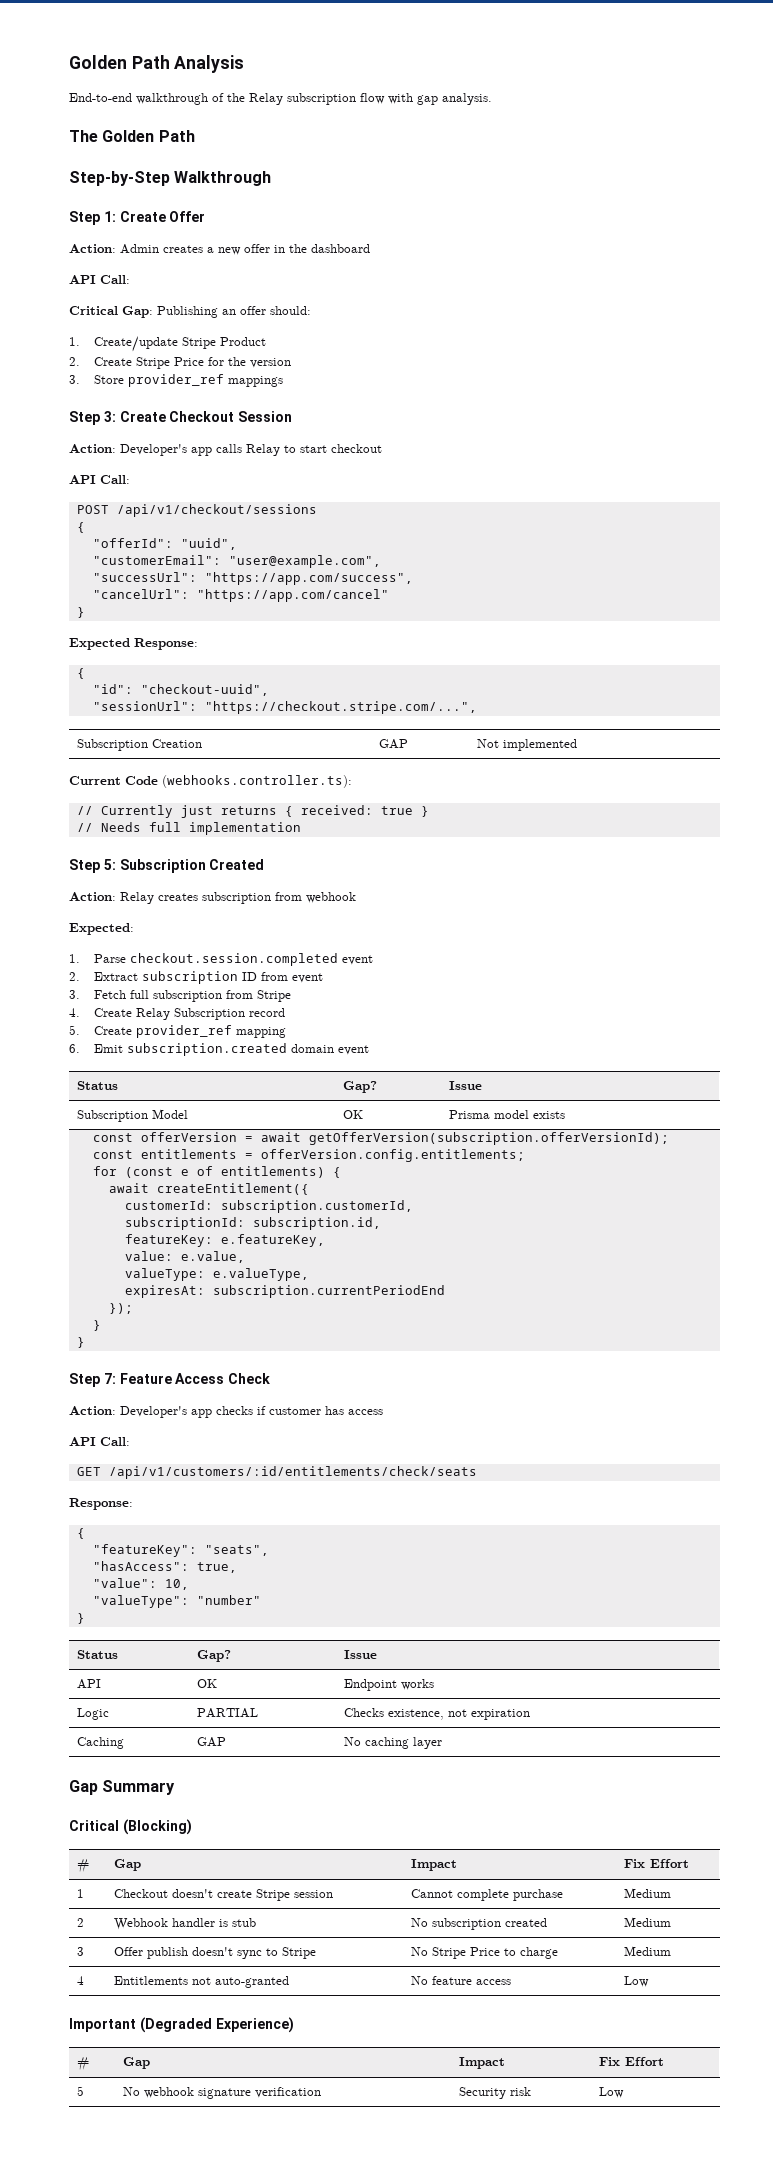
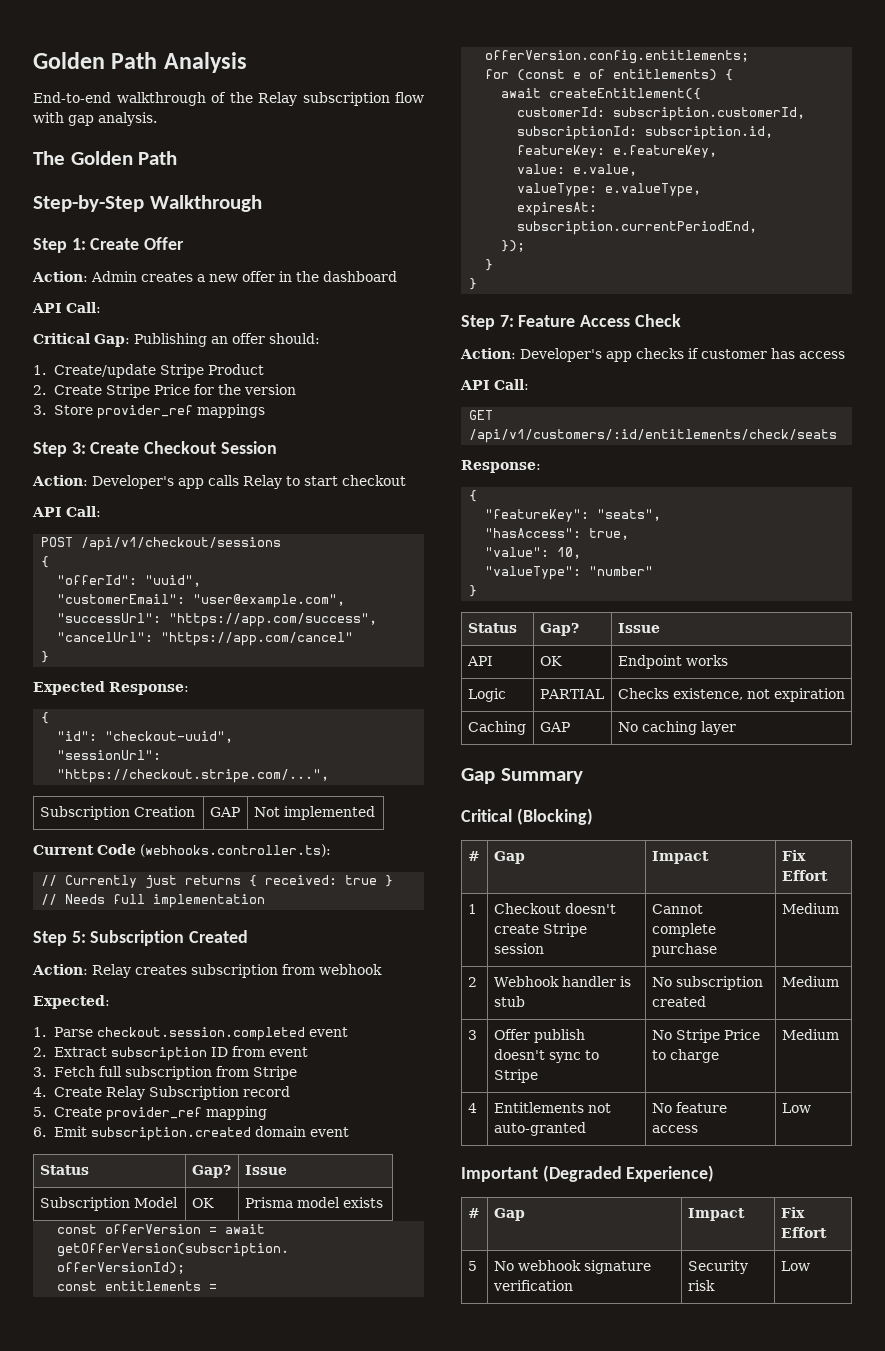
[212,1285,445,1298] subscription.currentPeriodEnd -> [517,221,758,235] subscription.currentPeriodEnd,

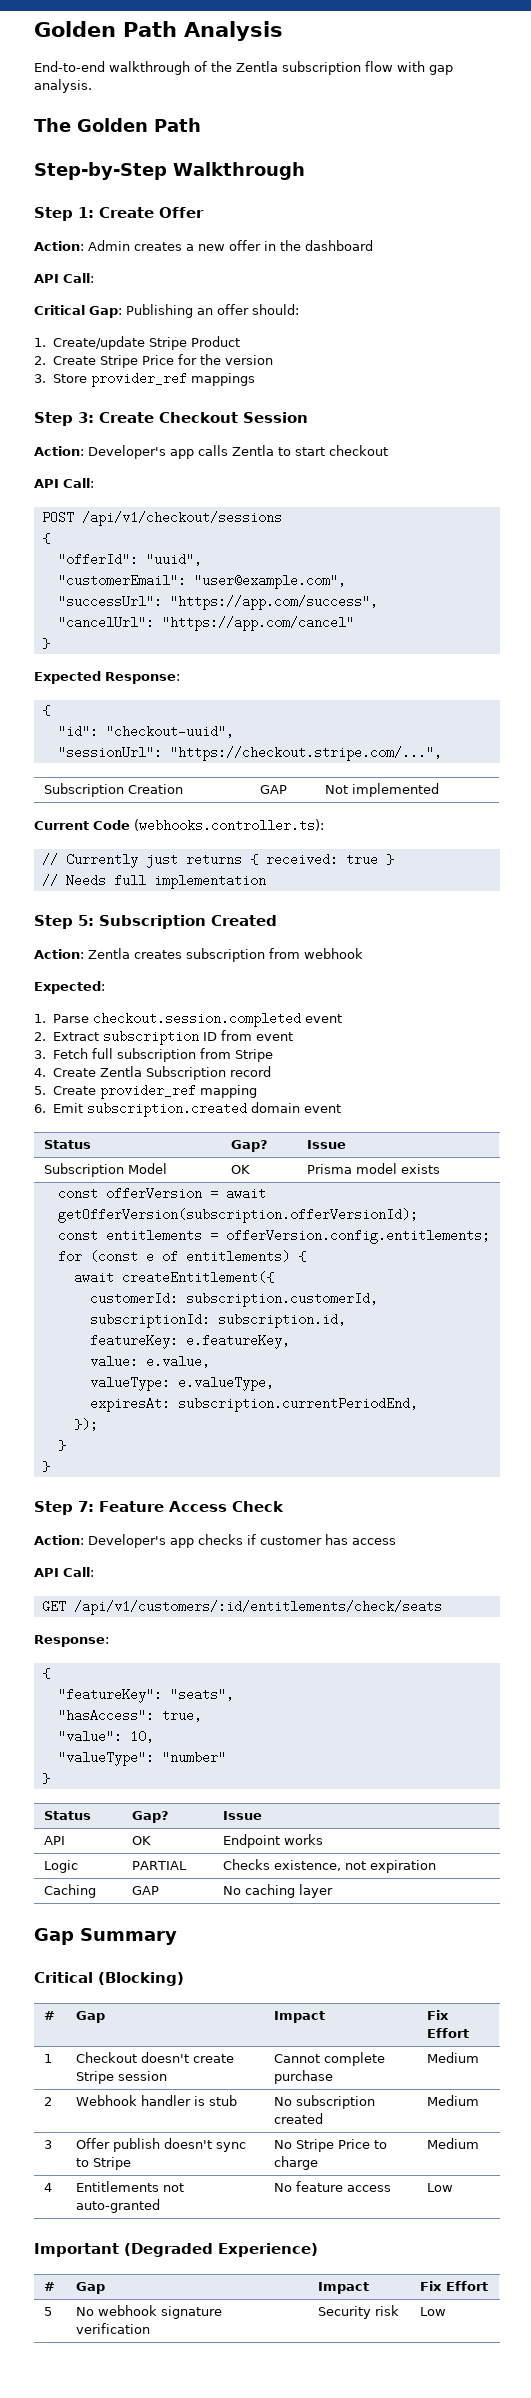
[258,92,297,106] Relay -> [236,61,278,72] Zentla
[243,475,282,489] Relay -> [232,445,274,456] Zentla
[92,964,131,978] Relay -> [88,948,130,959] Zentla
[106,1086,146,1100] Relay -> [99,1066,142,1077] Zentla

